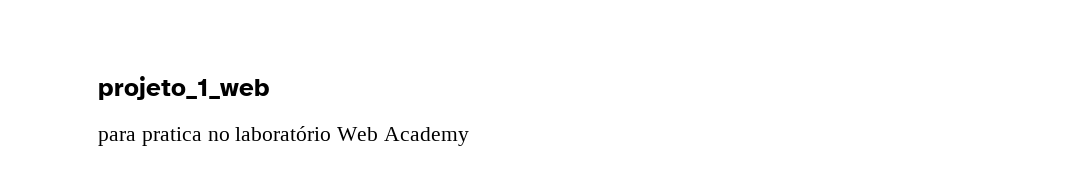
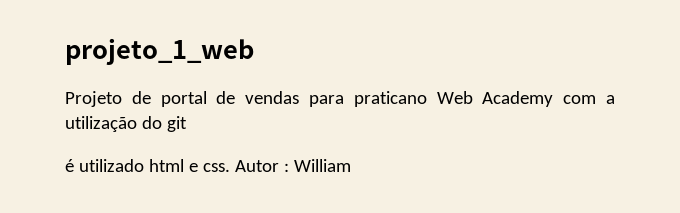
[98,126,470,146] para pratica no laboratório Web Academy -> [65,91,615,107] [65,116,187,132] [65,159,351,172] Projeto de portal de vendas para praticano Web Academy com a utilização do git // é utilizado html e css. Autor : William

